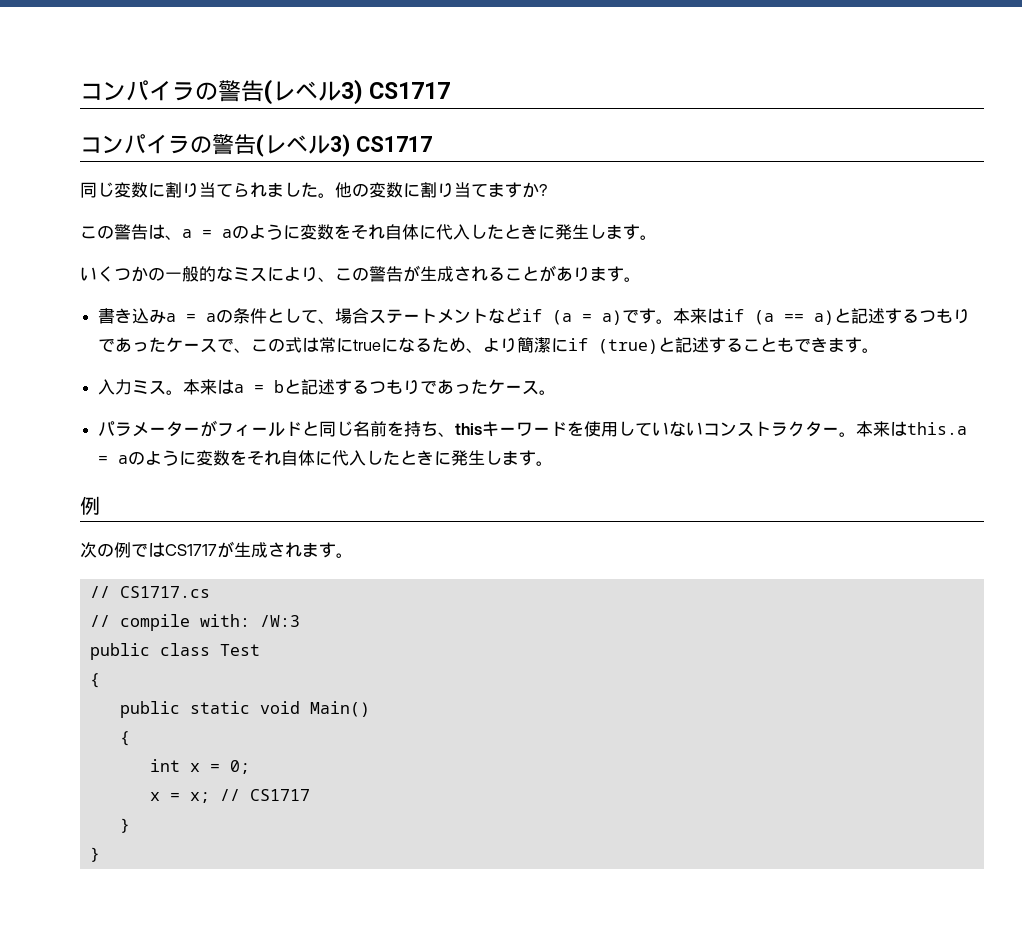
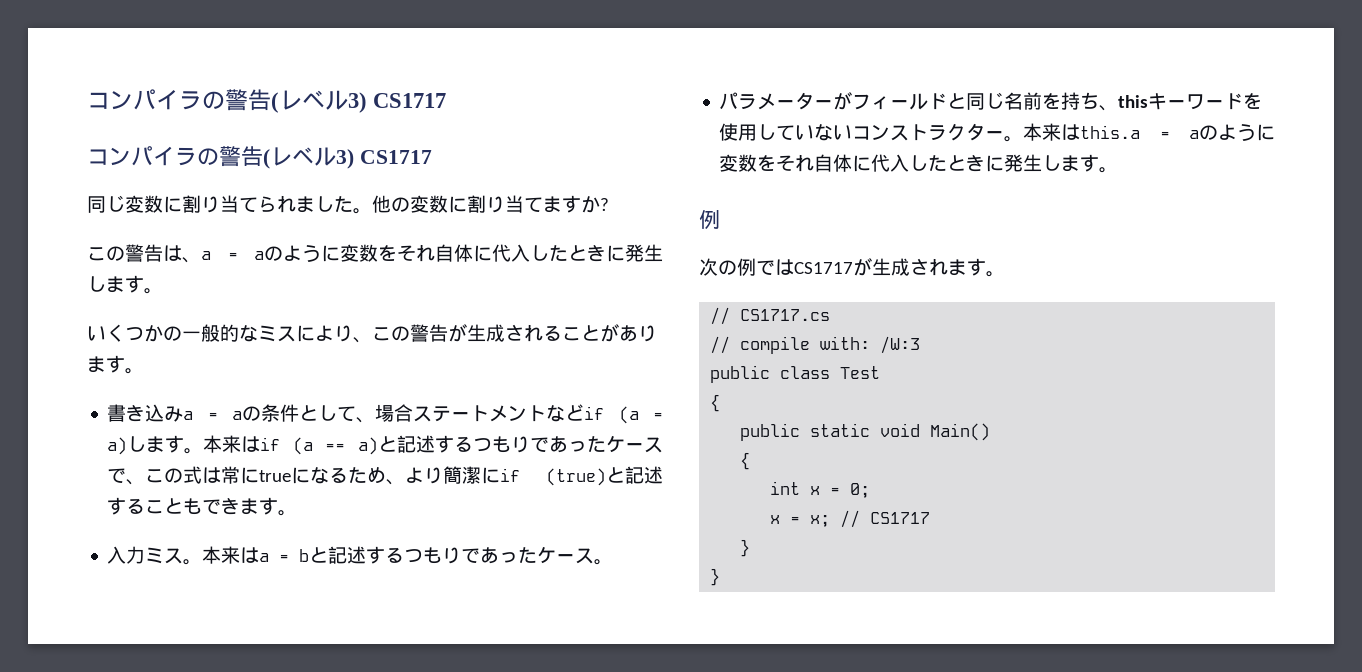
[622,309,640,323] で -> [127,436,166,453] しま

